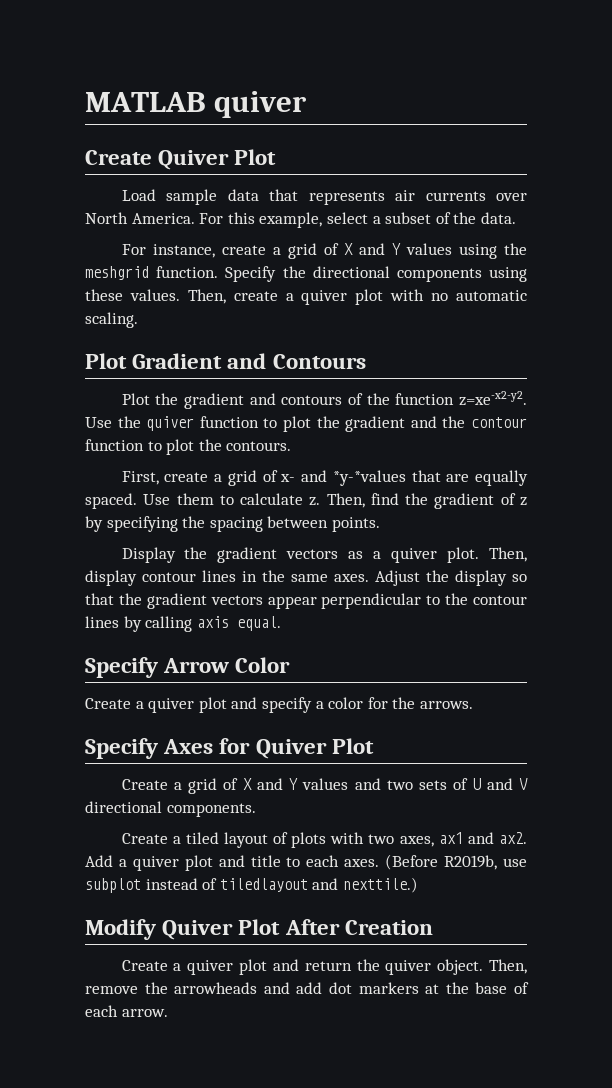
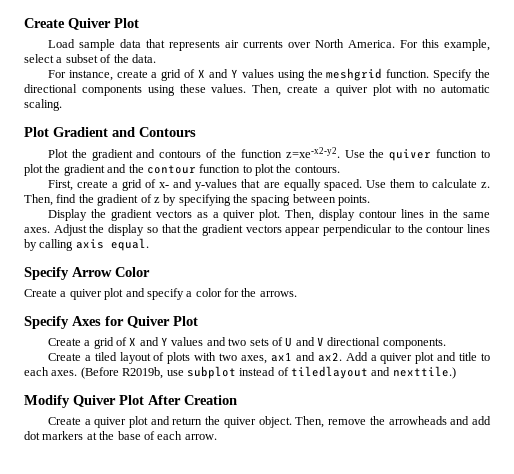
[85,91,308,118] MATLAB quiver // -> (24, 23) none
[332,470,406,486] *y-*values -> [195,179,238,191] y-values

